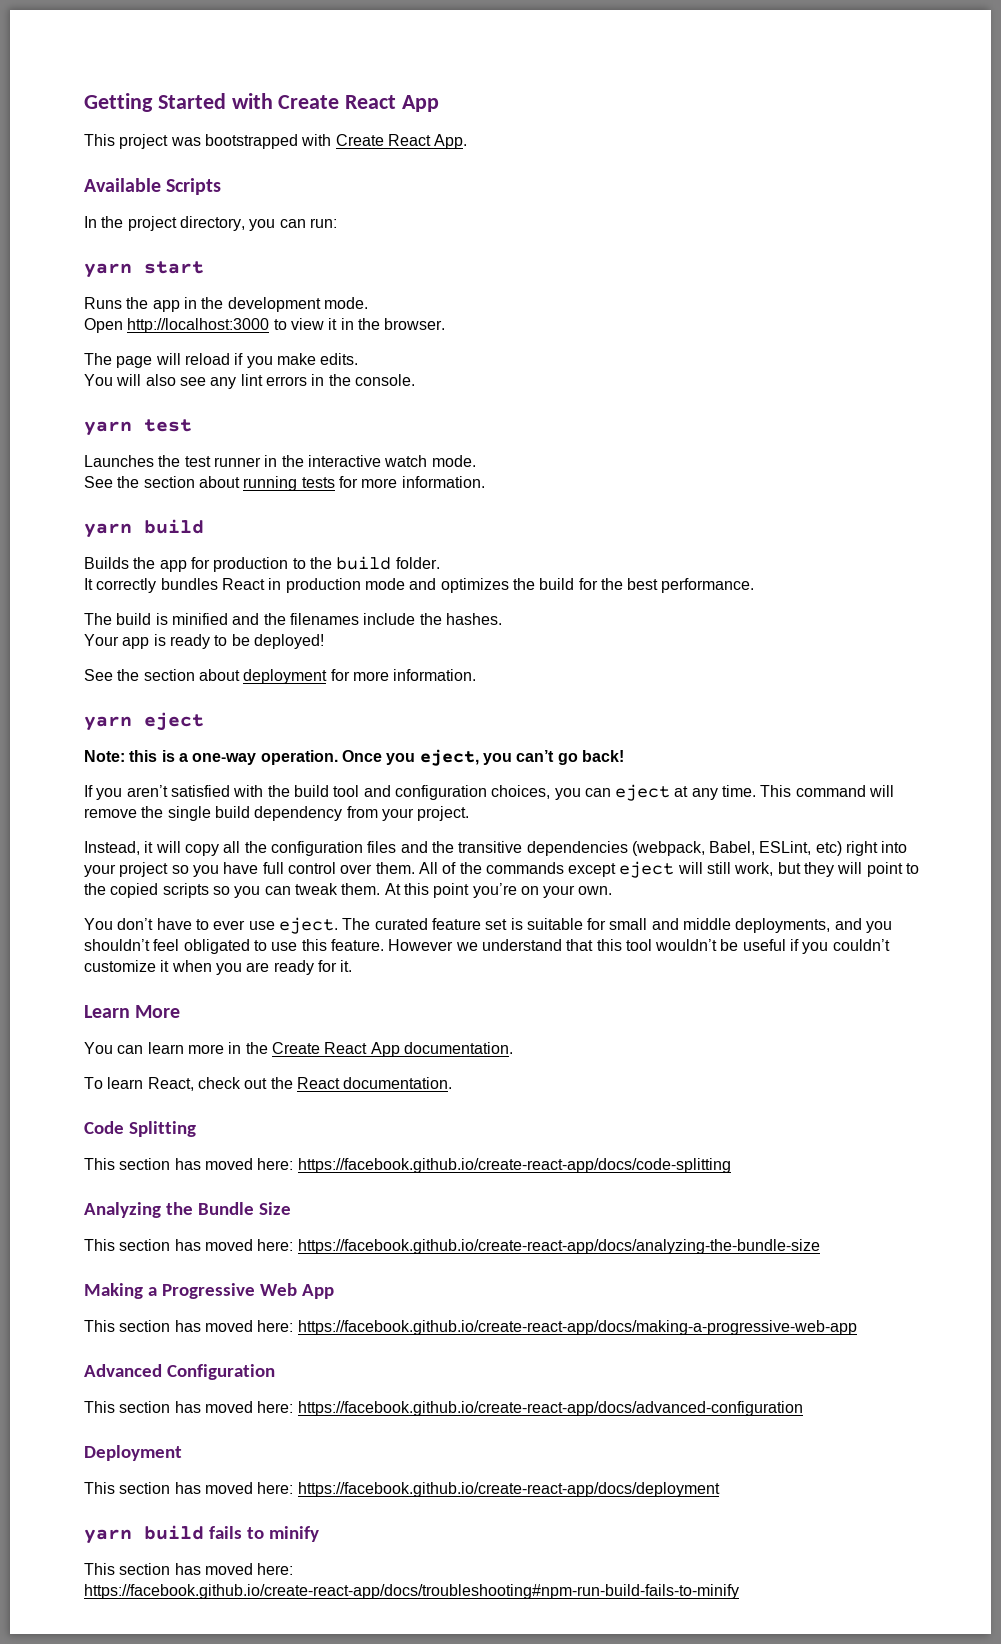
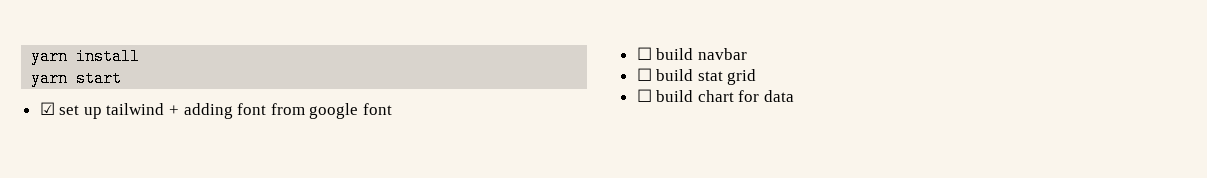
[84,93,440,112] [84,134,468,149] [84,178,222,195] [84,216,337,231] [84,261,204,278] [84,297,368,312] [84,318,446,333] [84,353,359,368] [84,374,415,389] [84,419,192,436] [84,455,476,467] [84,476,485,491] [84,519,204,538] [84,556,440,572] [84,578,755,593] [84,613,502,625] [84,634,324,649] [84,669,477,684] [84,712,204,731] [84,749,624,766] [84,784,895,801] [84,806,470,821] [84,841,908,856] [84,861,920,878] [84,883,613,898] [84,917,893,934] [84,939,890,954] [84,960,353,975] [84,1005,181,1018] [84,1042,513,1057] [84,1077,453,1091] [84,1121,196,1137] [84,1158,731,1173] [84,1202,291,1218] [84,1239,820,1254] [84,1283,334,1299] [84,1320,857,1335] [84,1364,275,1380] [84,1401,803,1416] [84,1445,182,1461] [84,1482,720,1497] [84,1525,319,1544] [84,1563,294,1575] [84,1584,739,1599] Getting Started with Create React App // This project was bootstrapped with Create React App. // Available Scripts // In the project directory, you can run: // yarn start // Runs the app in the development mode. // Open http://localhost:3000 to view it in the browser. // The page will reload if you make edits. // You will also see any lint errors in the console. // yarn test // Launches the test runner in the interactive watch mode. // See the section about running tests for more information. // yarn build // Builds the app for production to the build folder. // It correctly bundles React in production mode and optimizes the build for the best performance. // The build is minified and the filenames include the hashes. // Your app is ready to be deployed! // See the section about deployment for more information. // yarn eject // Note: this is a one-way operation. Once you eject, you can’t go back! // If you aren’t satisfied with the build tool and configuration choices, you can eject at any time. This command will remove the single build dependency from your project. // Instead, it will copy all the configuration files and the transitive dependencies (webpack, Babel, ESLint, etc) right into your project so you have full control over them. All of the commands except eject will still work, but they will point to the copied scripts so you can tweak them. At this point you’re on your own. // You don’t have to ever use eject. The curated feature set is suitable for small and middle deployments, and you shouldn’t feel obligated to use this feature. However we understand that this tool wouldn’t be useful if you couldn’t customize it when you are ready for it. // Learn More // You can learn more in the Create React App documentation. // To learn React, check out the React documentation. // Code Splitting // This section has moved here: https://facebook.github.io/create-react-app/docs/code-splitting // Analyzing the Bundle Size // This section has moved here: https://facebook.github.io/create-react-app/docs/analyzing-the-bundle-size // Making a Progressive Web App // This section has moved here: https://facebook.github.io/create-react-app/docs/making-a-progressive-web-app // Advanced Configuration // This section has moved here: https://facebook.github.io/create-react-app/docs/advanced-configuration // Deployment // This section has moved here: https://facebook.github.io/create-react-app/docs/deployment // yarn build fails to minify // This section has moved here: https://facebook.github.io/create-react-app/docs/troubleshooting#npm-run-build-fails-to-minify -> [31,48,141,65] [31,70,123,87] [39,102,393,119] [636,47,747,60] [636,68,757,85] [636,89,795,102] yarn install // yarn start // ☑ set up tailwind + adding font from google font // ☐ build navbar // ☐ build stat grid // ☐ build chart for data

